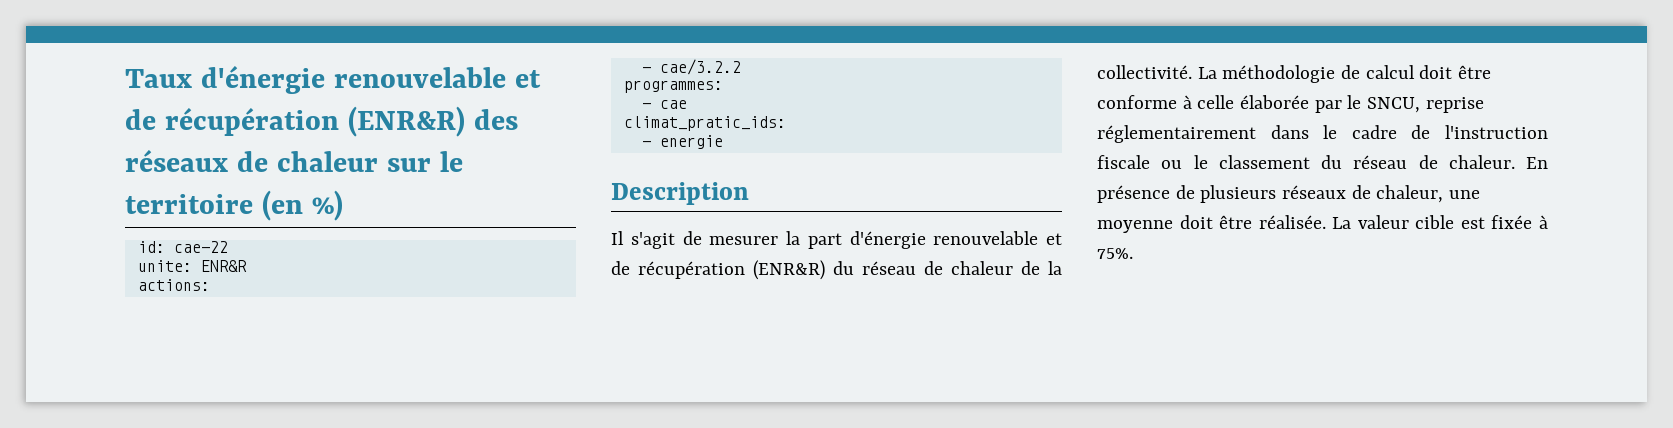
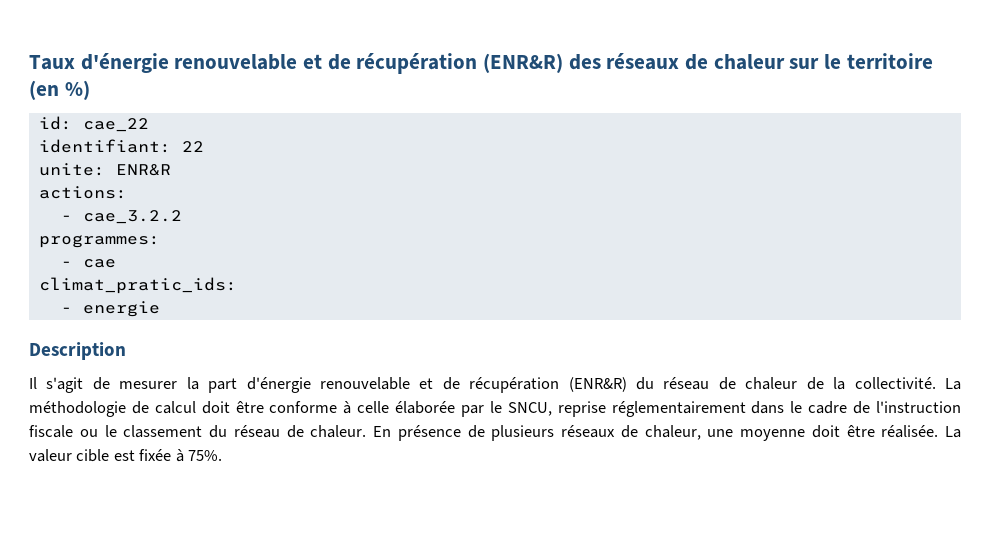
[173,241,228,253] cae-22 -> [82,118,149,132] [38,139,204,153] cae_22 // identifiant: 22
[659,59,741,75] cae/3.2.2 -> [82,210,182,224] cae_3.2.2

